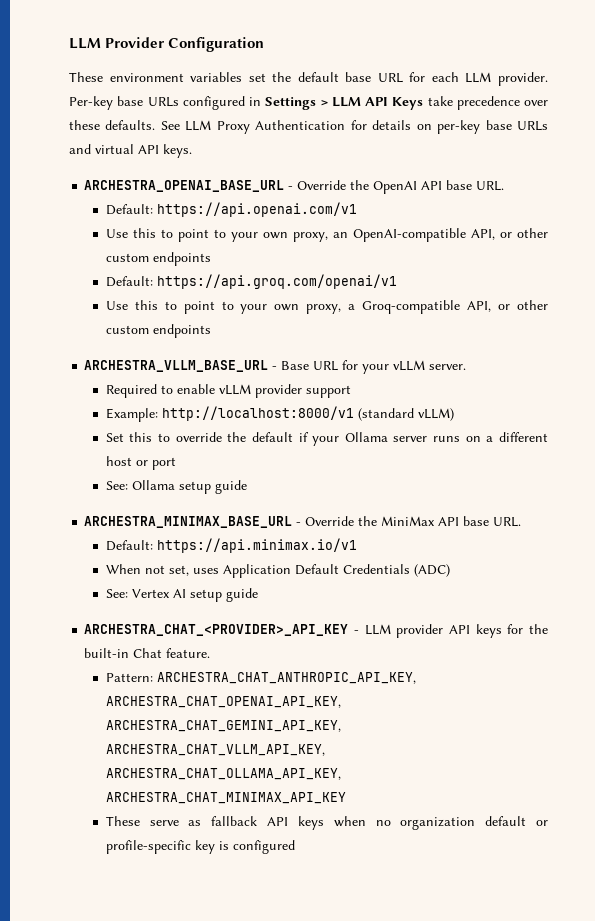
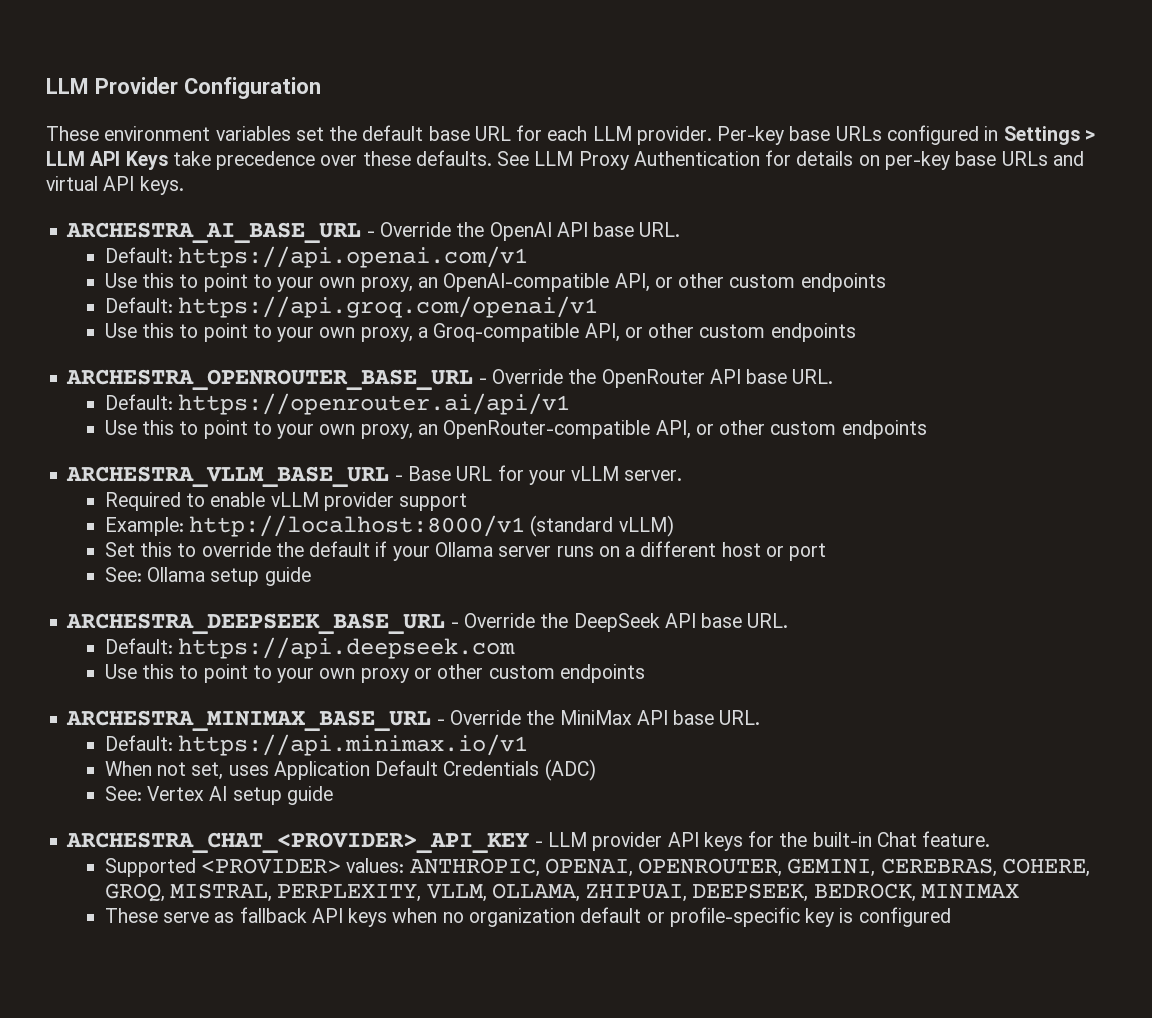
[84,180,285,192] ARCHESTRA_OPENAI_BASE_URL -> [66,222,362,244] ARCHESTRA_AI_BASE_URL
(211, 331) none -> [66,369,834,391] [104,393,571,415] [104,420,927,439] // ARCHESTRA_OPENROUTER_BASE_URL - Override the OpenRouter API base URL. // Default: https://openrouter.ai/api/v1 // Use this to point to your own proxy, an OpenRouter-compatible API, or other custom endpoints
(247, 487) none -> [66,613,789,635] [104,637,516,659] [104,664,645,683] // ARCHESTRA_DEEPSEEK_BASE_URL - Override the DeepSeek API base URL. // Default: https://api.deepseek.com // Use this to point to your own proxy or other custom endpoints
[105,672,416,684] [105,696,341,708] [105,720,341,732] [105,744,325,756] [105,768,341,780] [105,792,346,804] Pattern: ARCHESTRA_CHAT_ANTHROPIC_API_KEY, ARCHESTRA_CHAT_OPENAI_API_KEY, ARCHESTRA_CHAT_GEMINI_API_KEY, ARCHESTRA_CHAT_VLLM_API_KEY, ARCHESTRA_CHAT_OLLAMA_API_KEY, ARCHESTRA_CHAT_MINIMAX_API_KEY -> [104,858,1091,877] [104,883,1020,902] Supported <PROVIDER> values: ANTHROPIC, OPENAI, OPENROUTER, GEMINI, CEREBRAS, COHERE, GROQ, MISTRAL, PERPLEXITY, VLLM, OLLAMA, ZHIPUAI, DEEPSEEK, BEDROCK, MINIMAX

